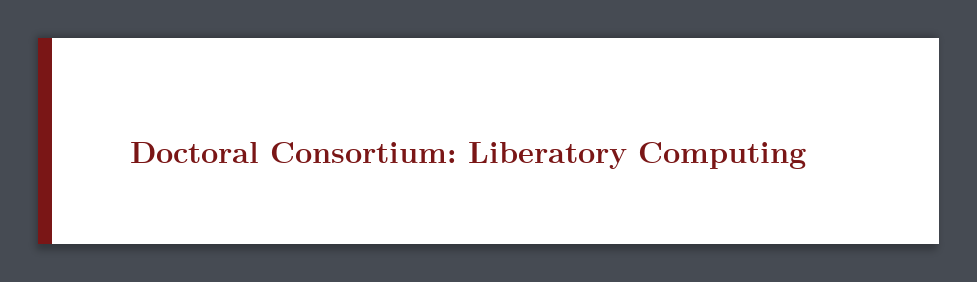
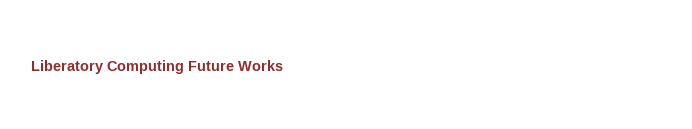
[130,142,806,169] Doctoral Consortium: Liberatory Computing -> [31,60,283,74] Liberatory Computing Future Works

